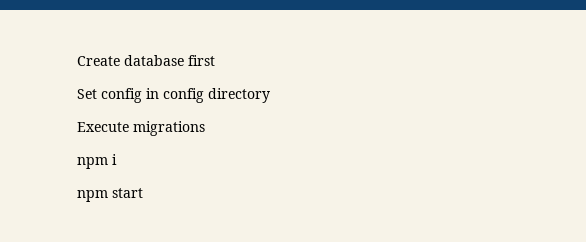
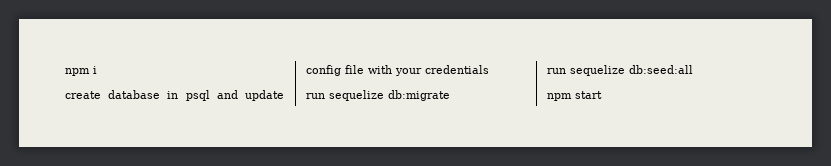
[77,55,215,66] [77,88,270,103] [77,121,205,136] [77,154,117,169] Create database first // Set config in config directory // Execute migrations // npm i -> [65,66,97,76] [65,90,284,101] [306,65,489,76] [306,90,450,101] [547,65,693,76] npm i // create database in psql and update config file with your credentials // run sequelize db:migrate // run sequelize db:seed:all

